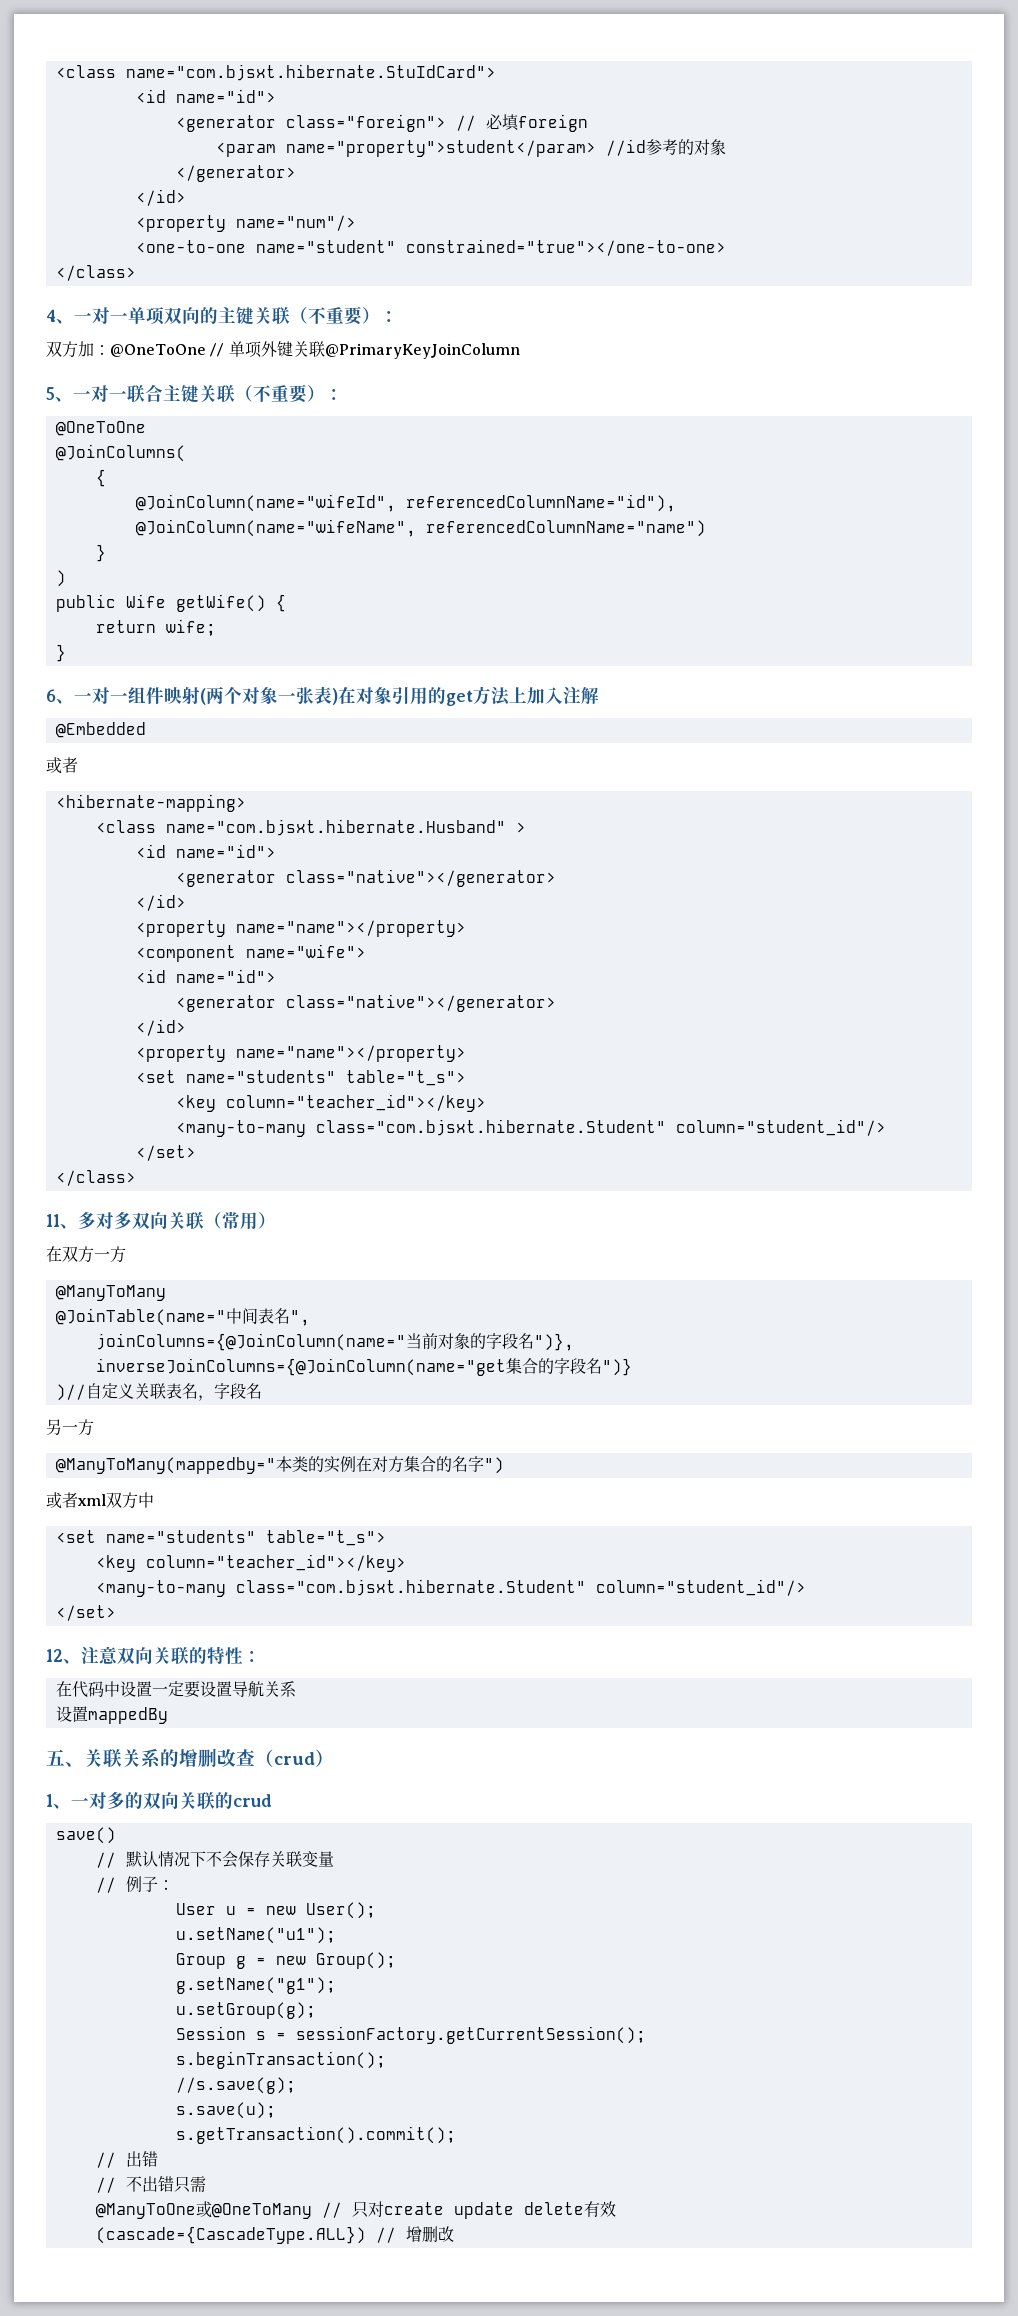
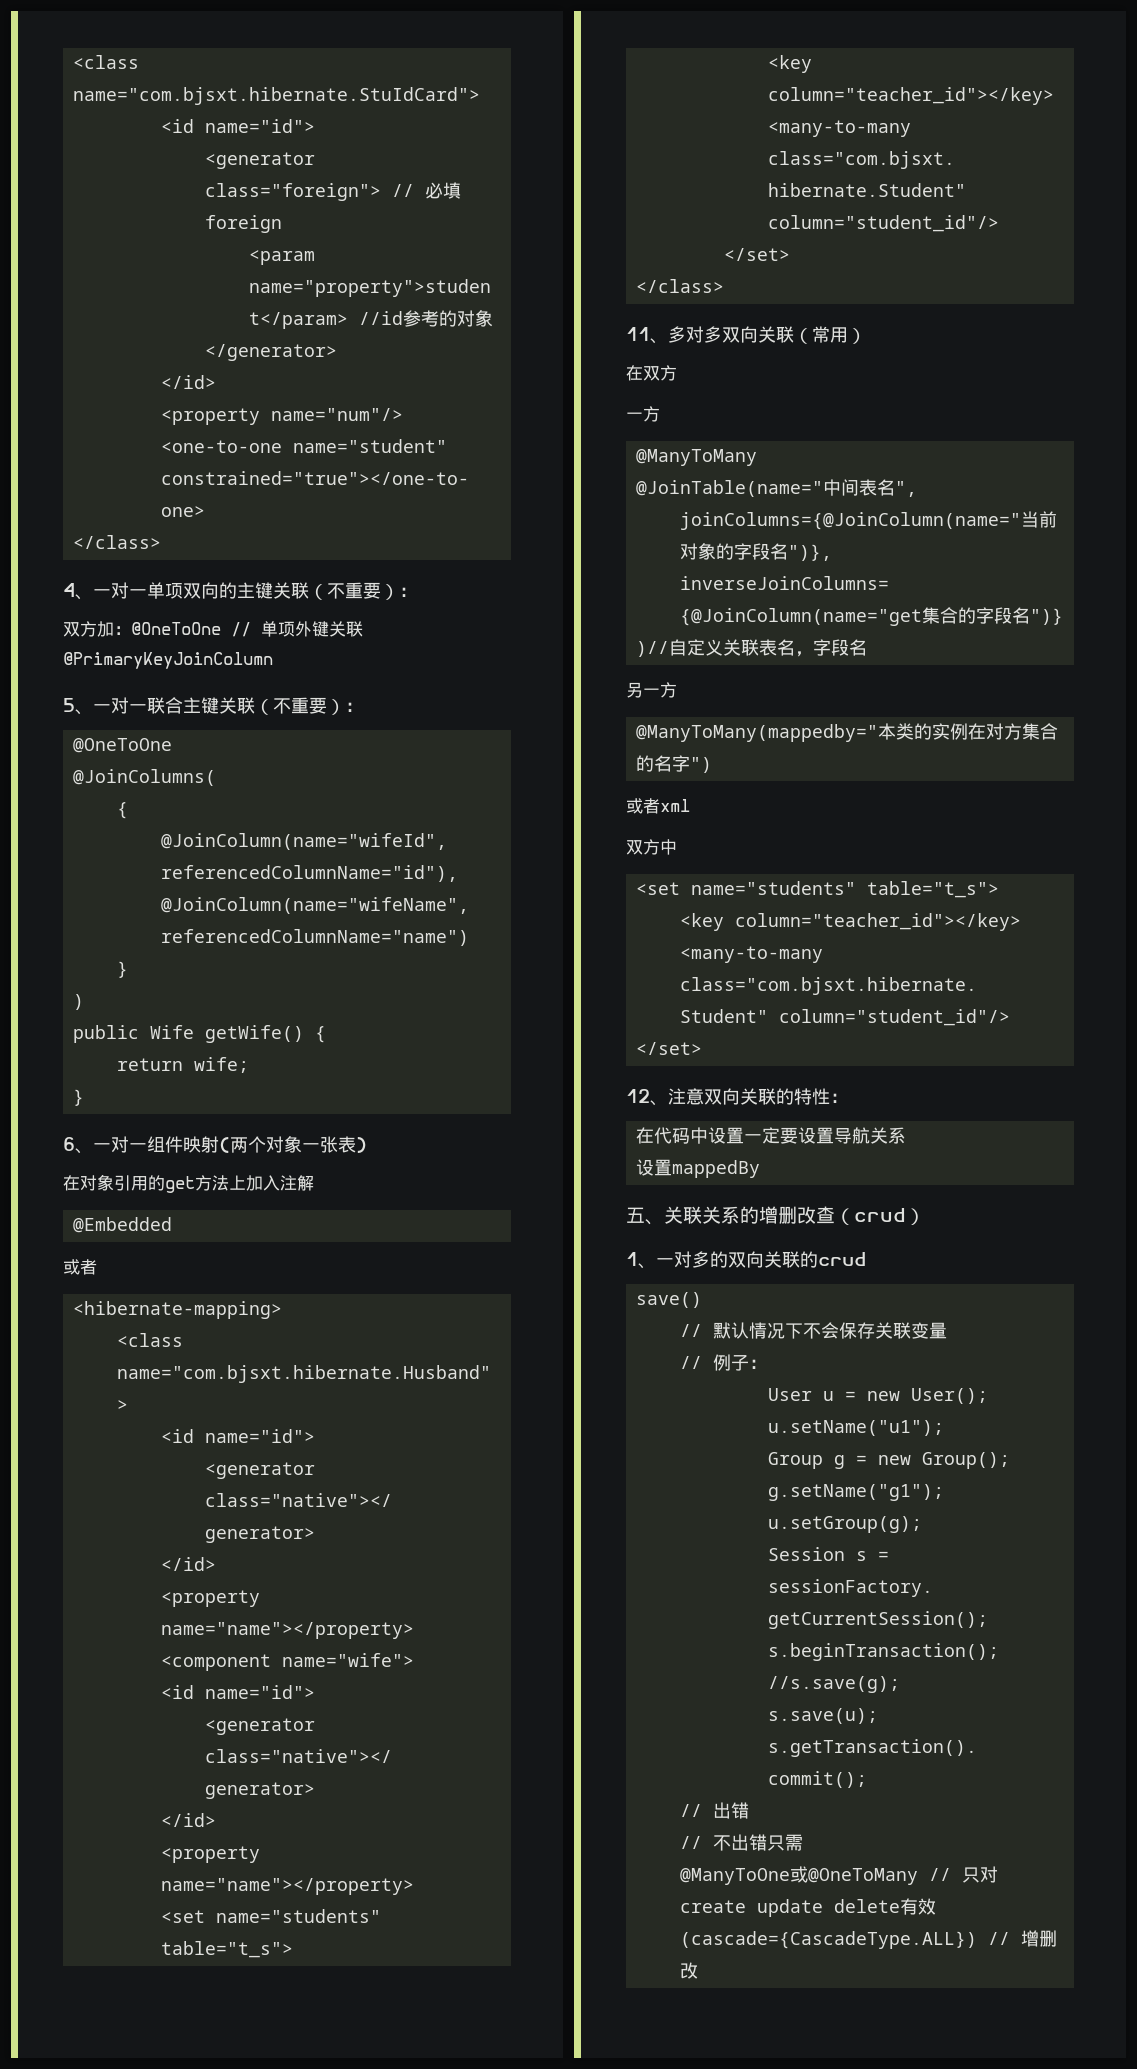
(338, 696) none -> (367, 1145) //
(94, 1254) none -> (677, 373) //
(106, 1500) none -> (690, 805) //

